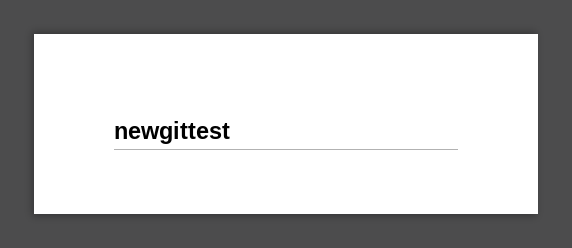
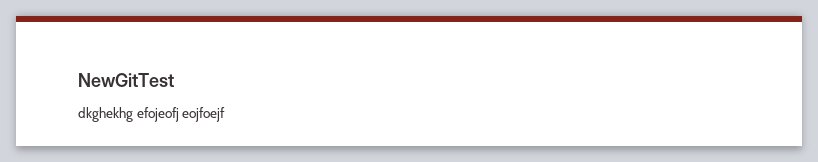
[114,121,230,144] newgittest -> [78,73,174,87] [78,107,226,122] NewGitTest // dkghekhg efojeofj eojfoejf

